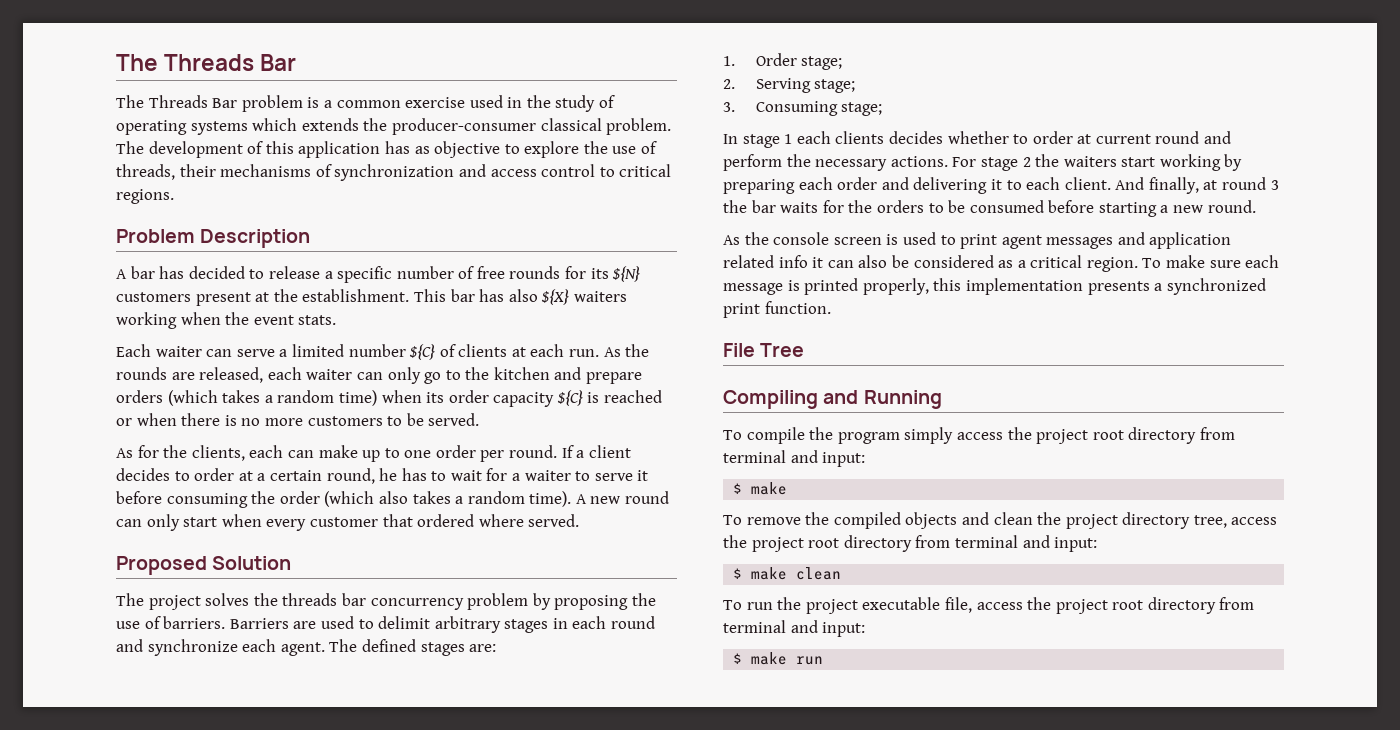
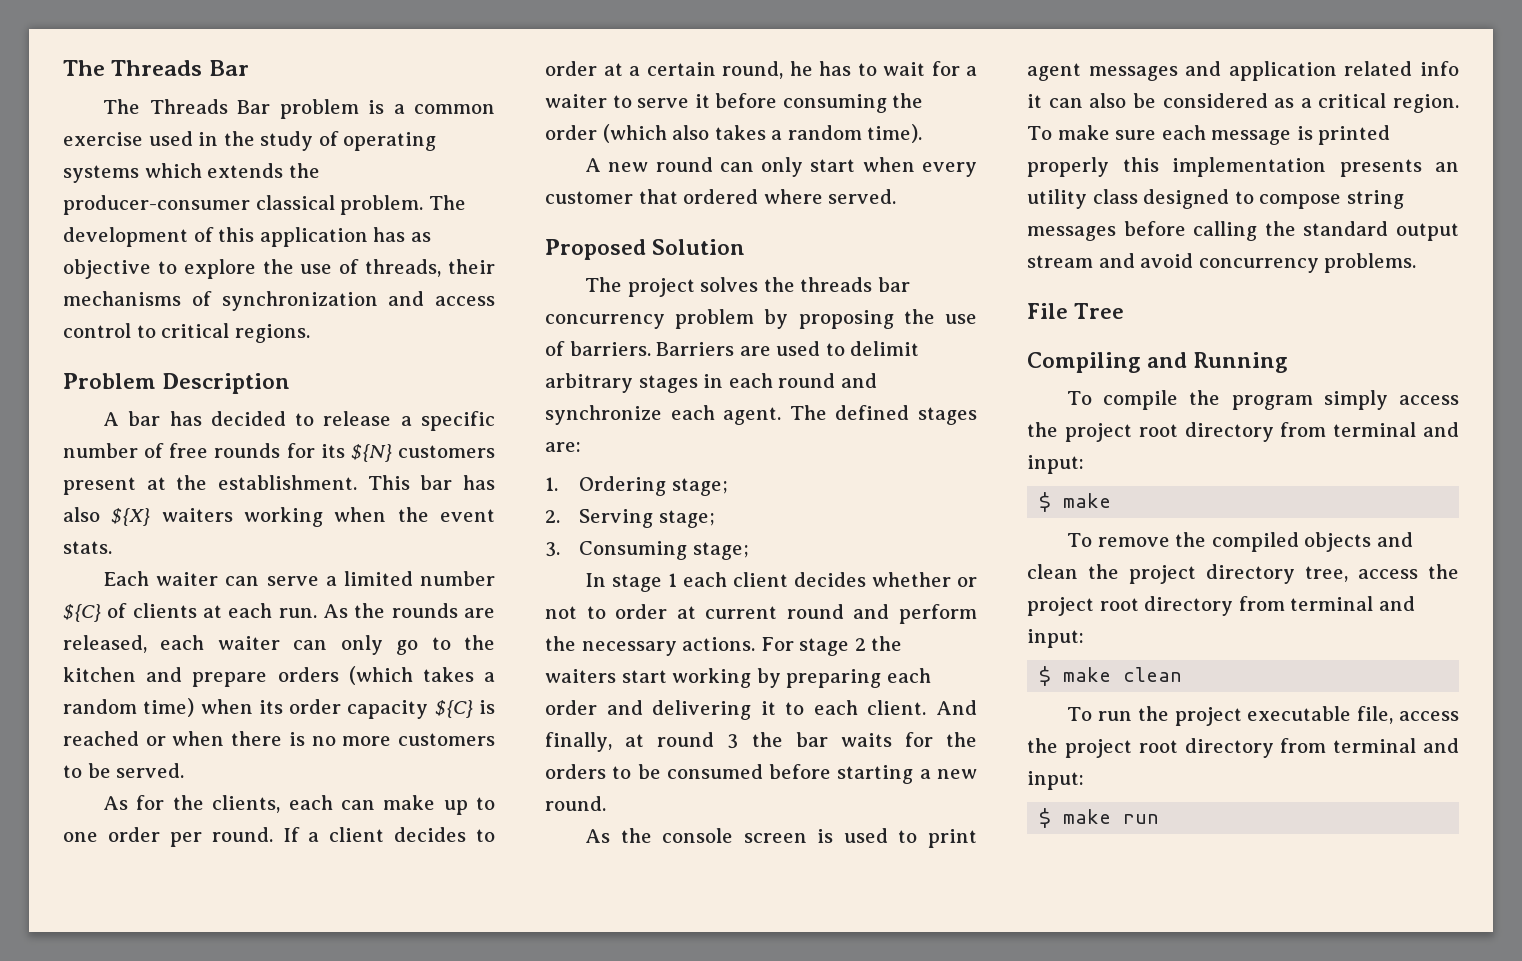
(572, 499) none -> (923, 133) //
[755,53,797,66] Order -> [579,476,667,496] Ordering
[835,131,885,144] clients -> [733,572,789,587] client
(1009, 137) none -> [957,577,977,587] [545,606,577,619] or not
[862,278,929,295] properly, -> [1027,157,1109,177] properly
[1154,278,1266,295] [723,301,831,318] a synchronized print function. -> [1435,162,1459,172] [1027,189,1404,209] [1027,221,1459,241] [1027,253,1417,273] an utility class designed to compose string messages before calling the standard output stream and avoid concurrency problems.

